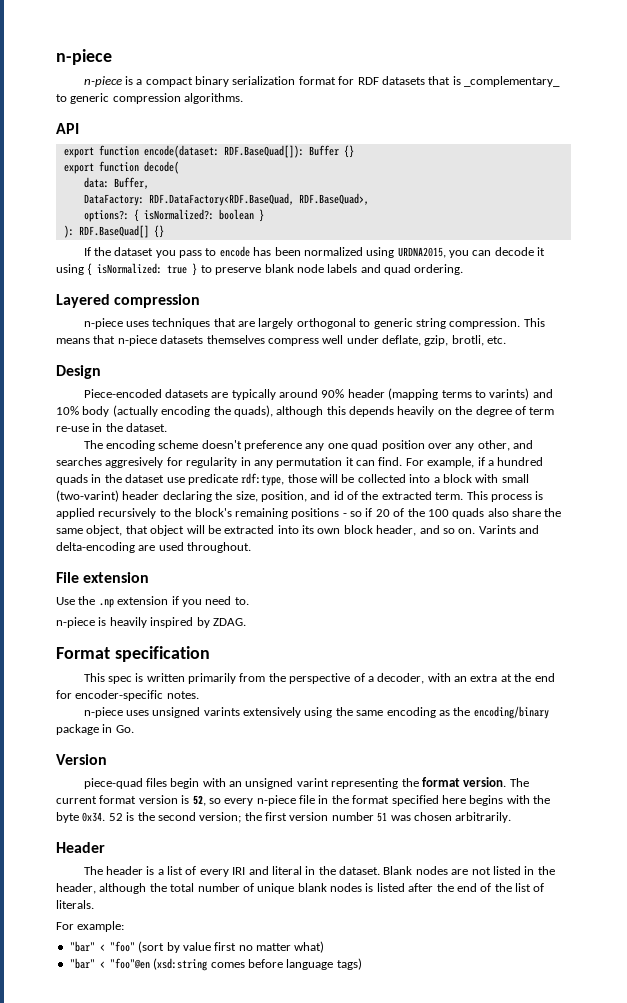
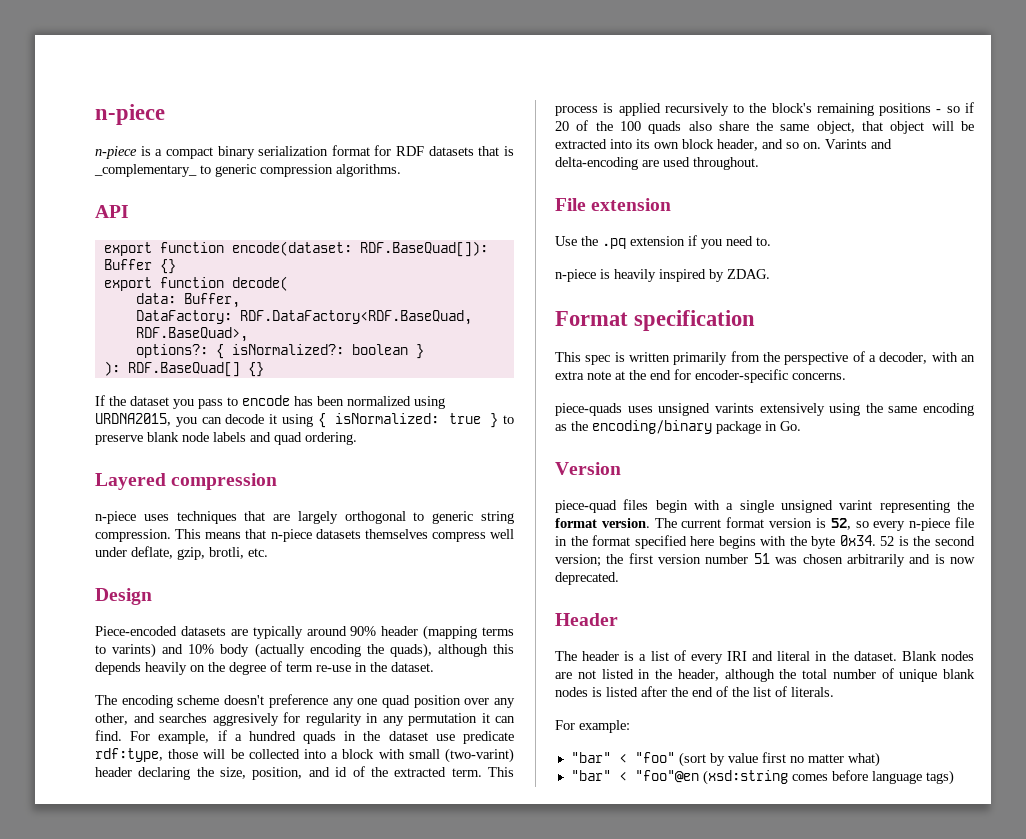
[98,599,114,608] .np -> [602,238,626,249] .pq
(498, 678) none -> [587,371,611,380] note
[166,691,199,699] [83,707,123,718] notes. // n-piece -> [792,373,846,380] [555,403,622,416] concerns. // piece-quads
[229,781,243,787] an -> [726,500,774,513] a single
[455,812,512,823] arbitrarily. -> [846,554,975,567] [555,572,619,585] arbitrarily and is now deprecated.

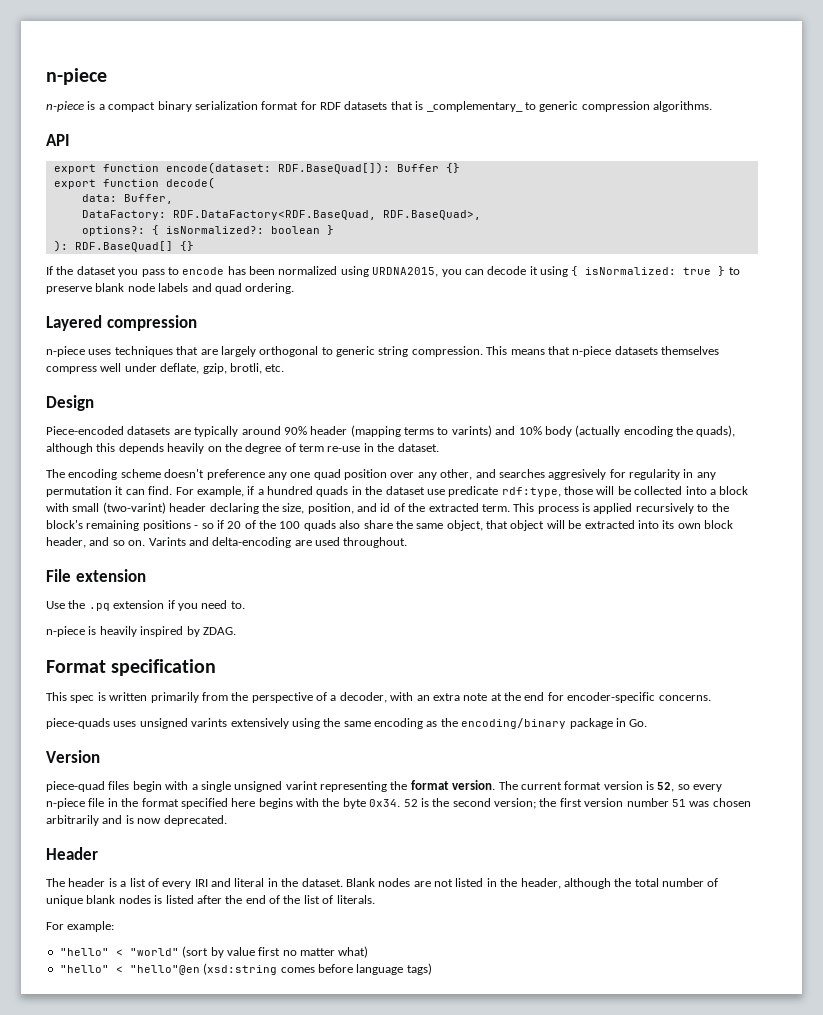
[570,752,675,763] "bar" < "foo" -> [59,948,179,956] "hello" < "world"
[570,770,699,783] "bar" < "foo"@en -> [59,965,200,975] "hello" < "hello"@en

